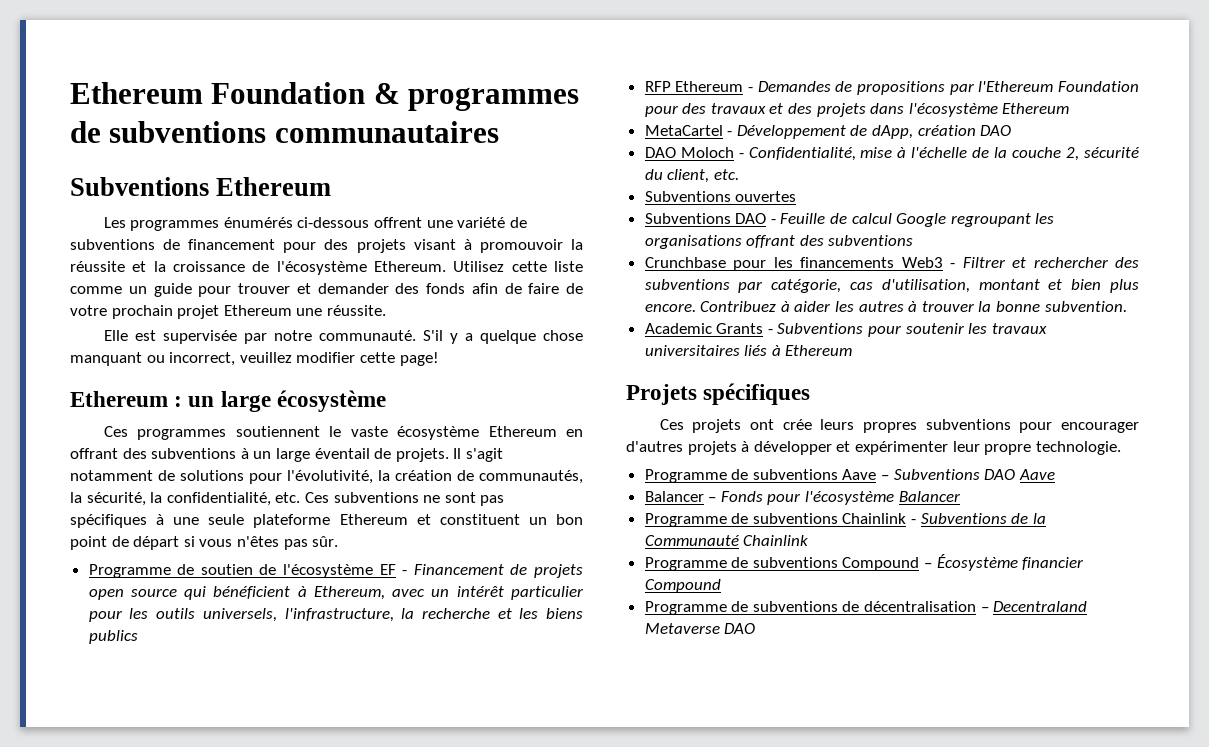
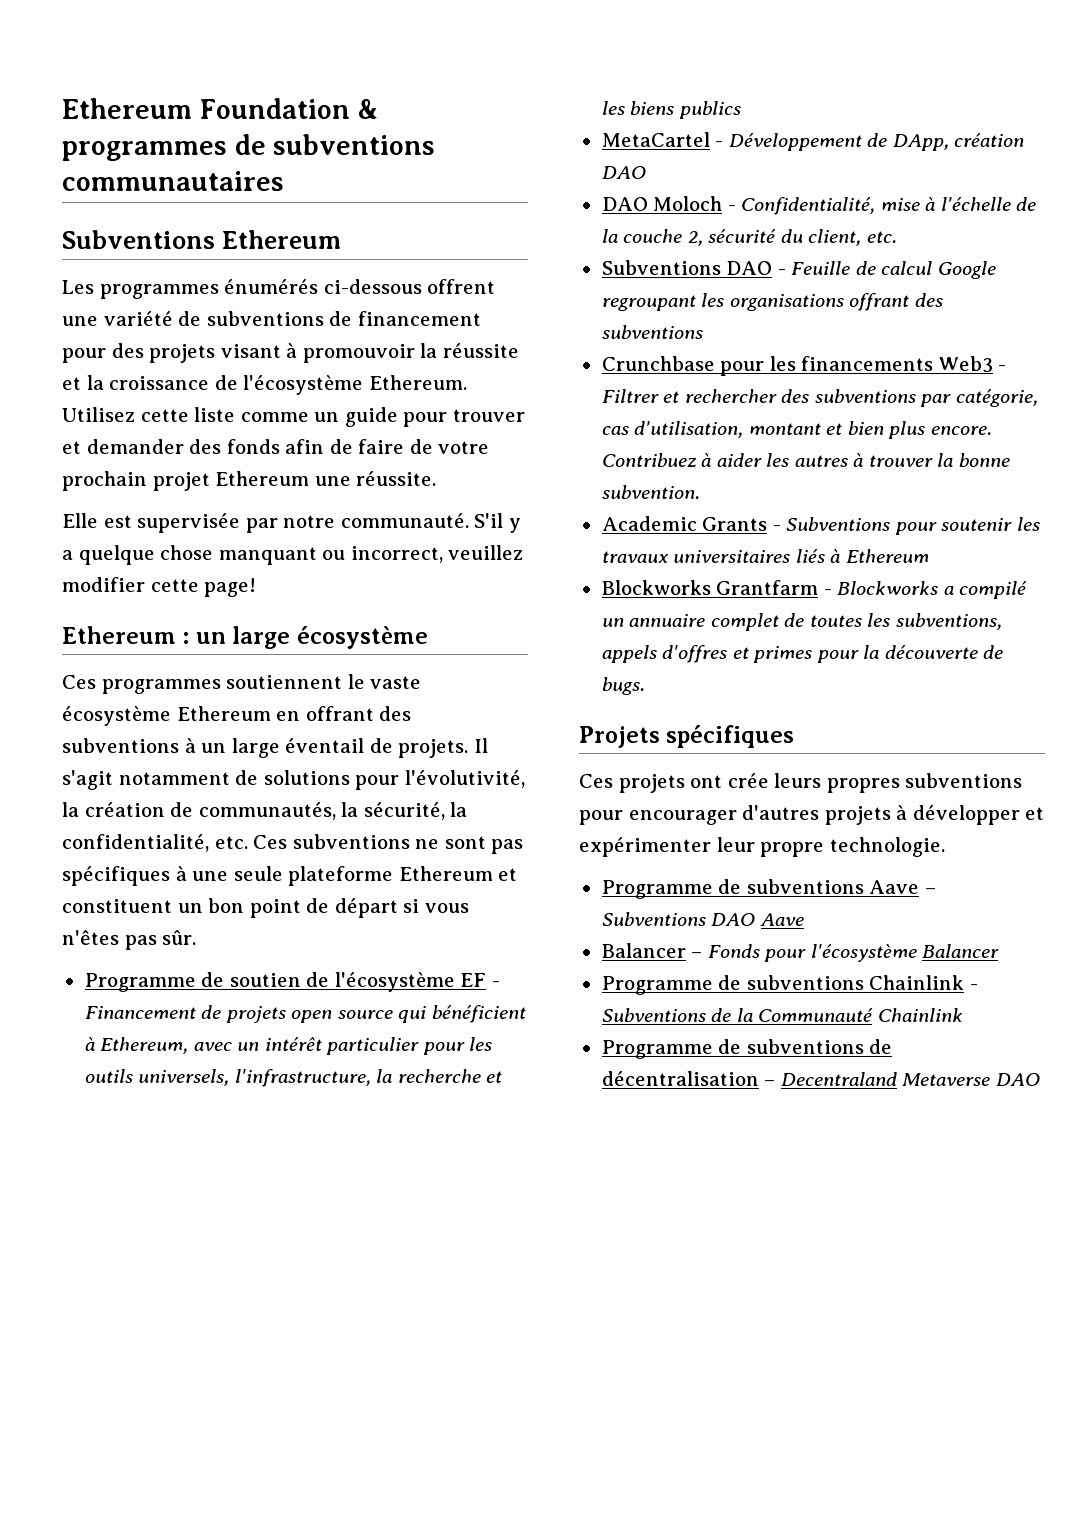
[644,81,1139,95] [644,103,1070,117] // RFP Ethereum - Demandes de propositions par l'Ethereum Foundation pour des travaux et des projets dans l'écosystème Ethereum -> (741, 110) none
[872,125,914,139] dApp, -> [892,134,949,151] DApp,
[644,191,797,202] // Subventions ouvertes -> (897, 237) none
(853, 350) none -> [601,580,1028,599] [601,613,1002,631] [601,645,1004,663] [601,677,645,695] // Blockworks Grantfarm - Blockworks a compilé un annuaire complet de toutes les subventions, appels d'offres et primes pour la découverte de bugs.
[644,554,1084,571] [644,579,721,593] // Programme de subventions Compound – Écosystème financier Compound -> (963, 1015) none

